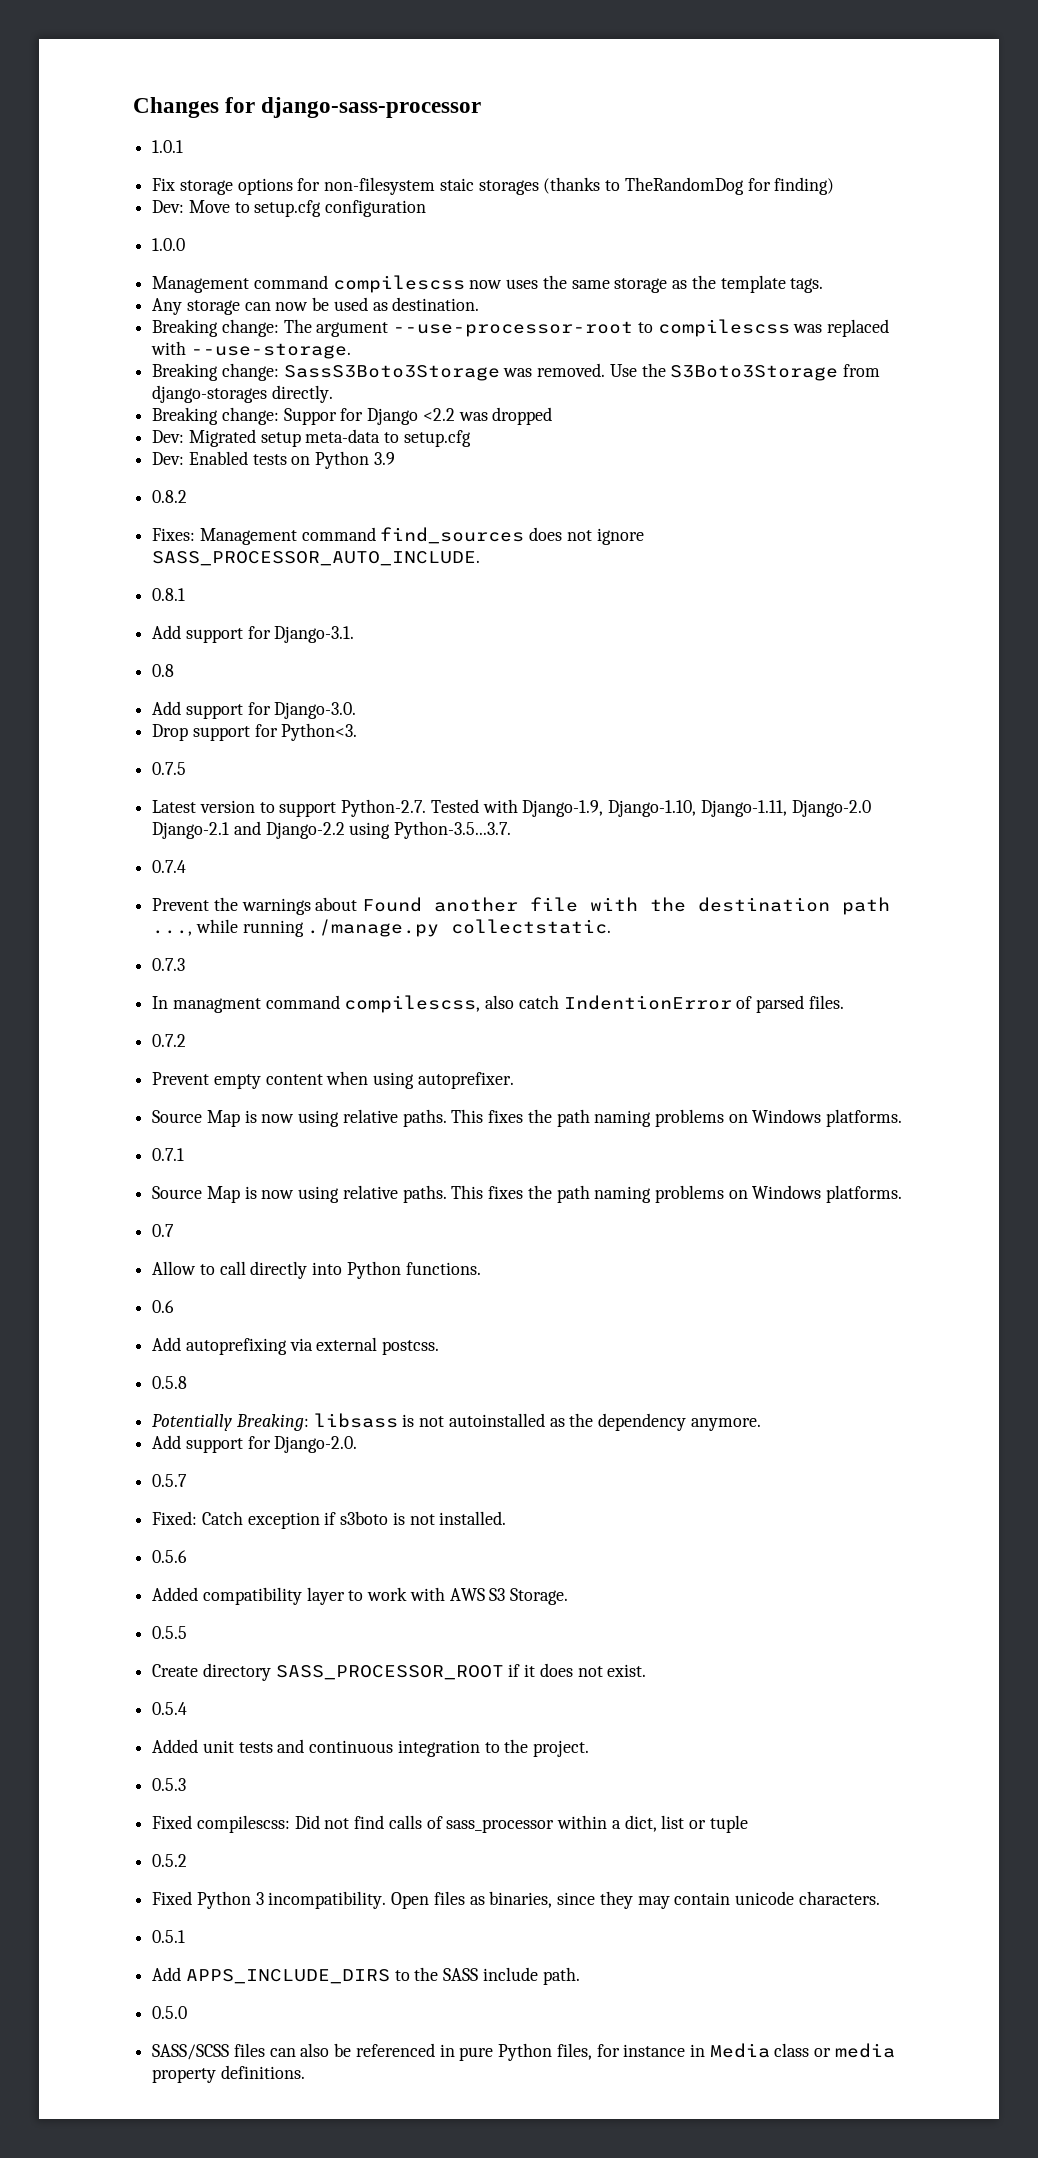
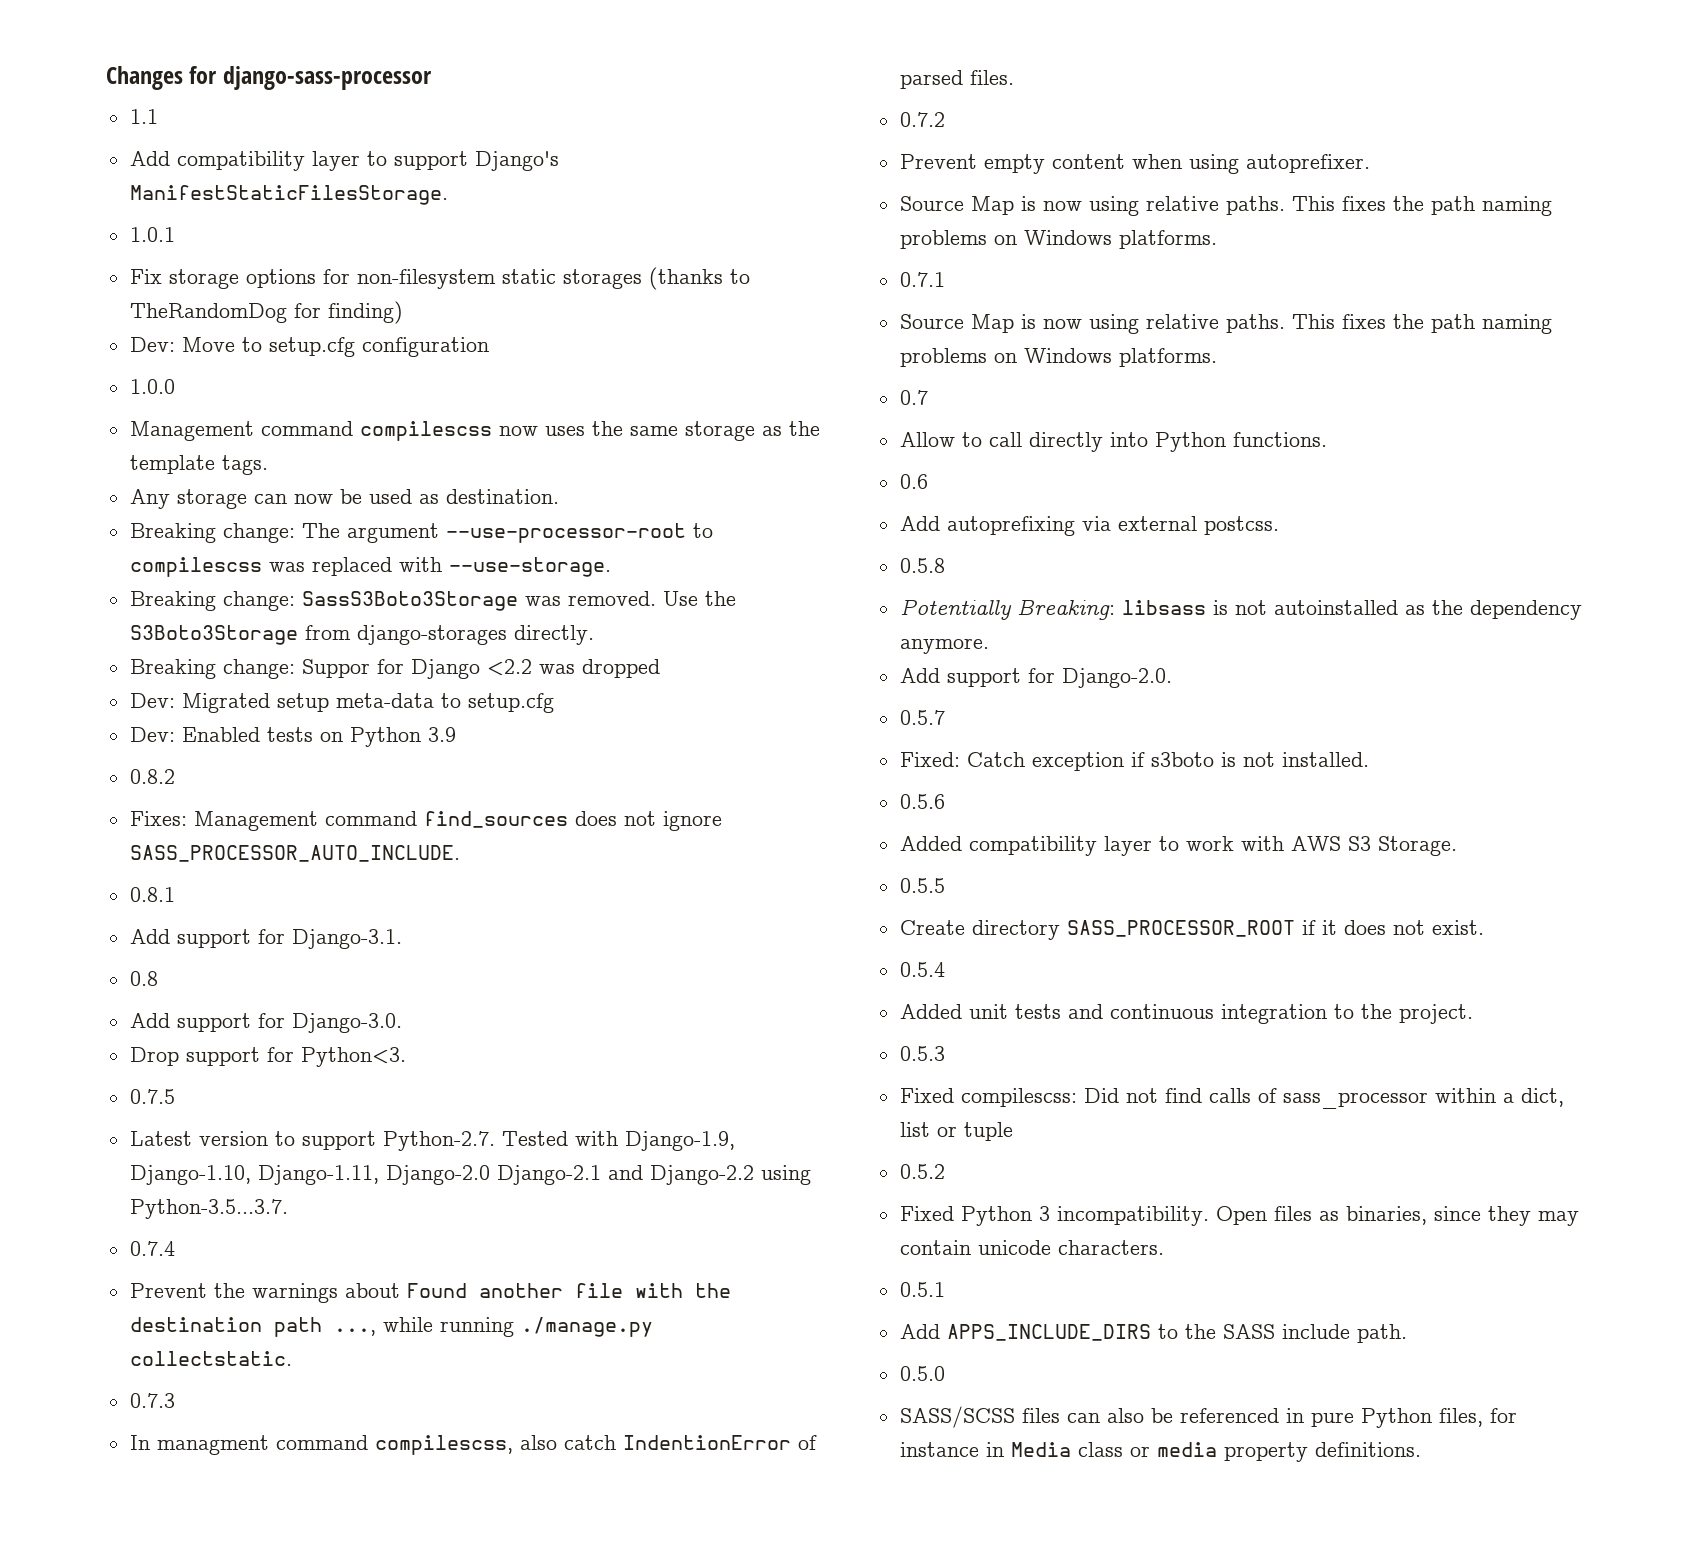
(482, 107) none -> [129,109,158,124] [129,151,559,171] [129,185,448,205] // 1.1 // Add compatibility layer to support Django's ManifestStaticFilesStorage.
[439,178,474,191] staic -> [501,269,556,284] static

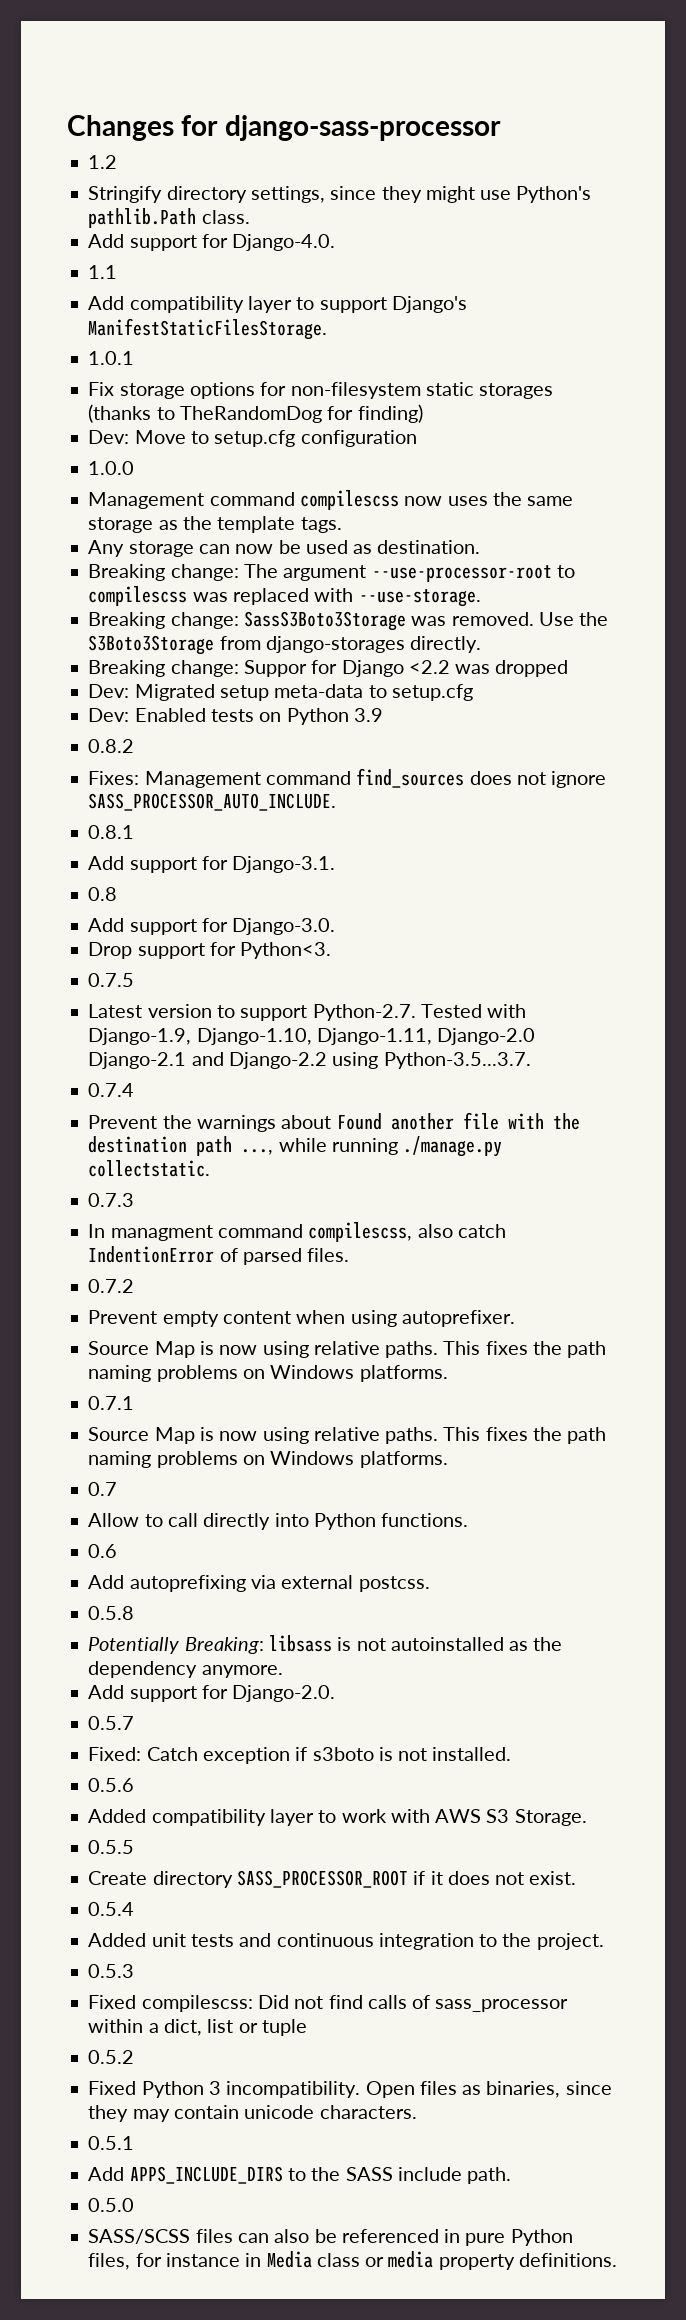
(432, 78) none -> [88,155,118,169] [88,186,592,203] [88,208,250,228] [88,234,336,251] // 1.2 // Stringify directory settings, since they might use Python's pathlib.Path class. // Add support for Django-4.0.

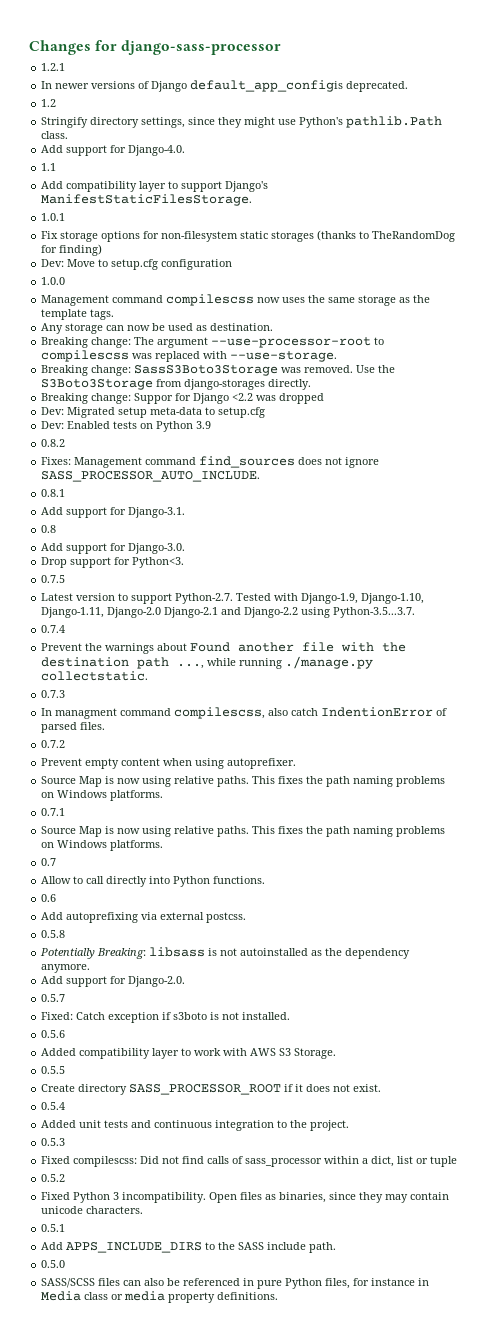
(501, 128) none -> [41,63,66,71] [41,80,409,92] // 1.2.1 // In newer versions of Django default_app_configis deprecated.

